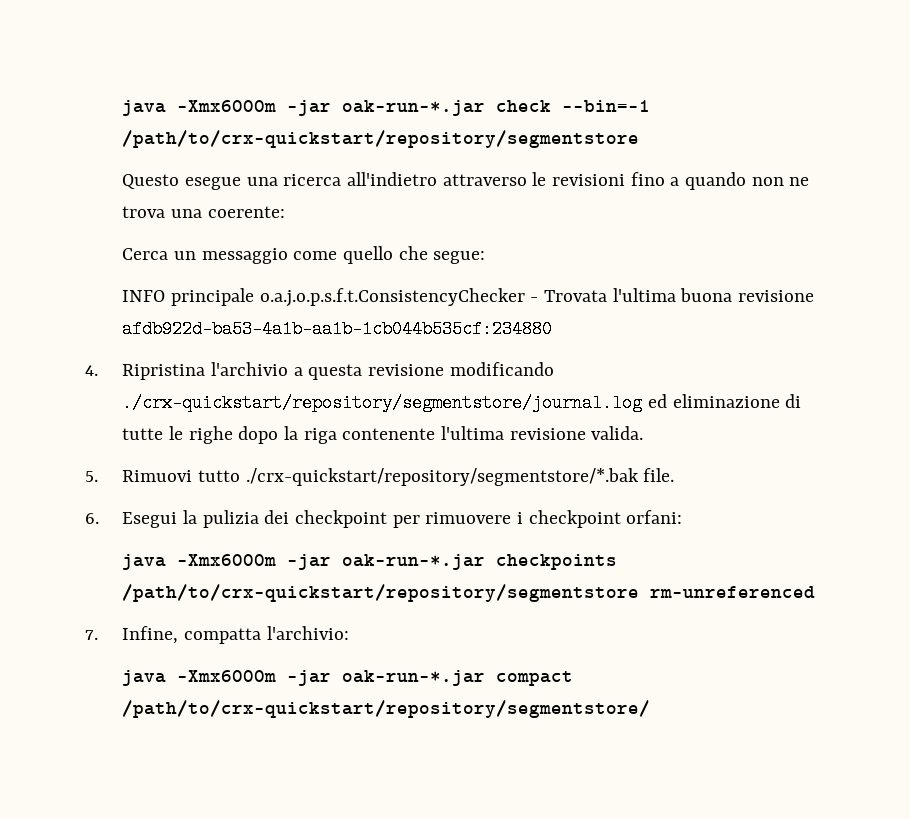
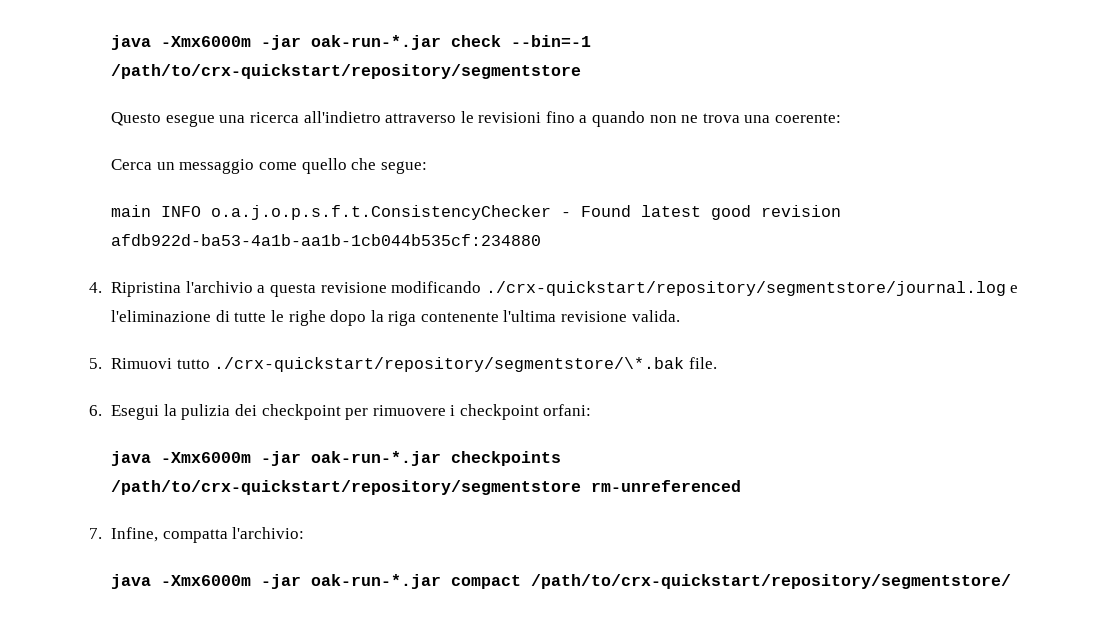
[122,288,814,307] INFO principale o.a.j.o.p.s.f.t.ConsistencyChecker - Trovata l'ultima buona revisione -> [111,205,842,220] main INFO o.a.j.o.p.s.f.t.ConsistencyChecker - Found latest good revision
[647,394,780,408] ed eliminazione -> [1010,285,1019,293] [111,310,212,322] e l'eliminazione
[245,468,639,486] ./crx-quickstart/repository/segmentstore/*.bak -> [214,357,685,372] ./crx-quickstart/repository/segmentstore/\*.bak

